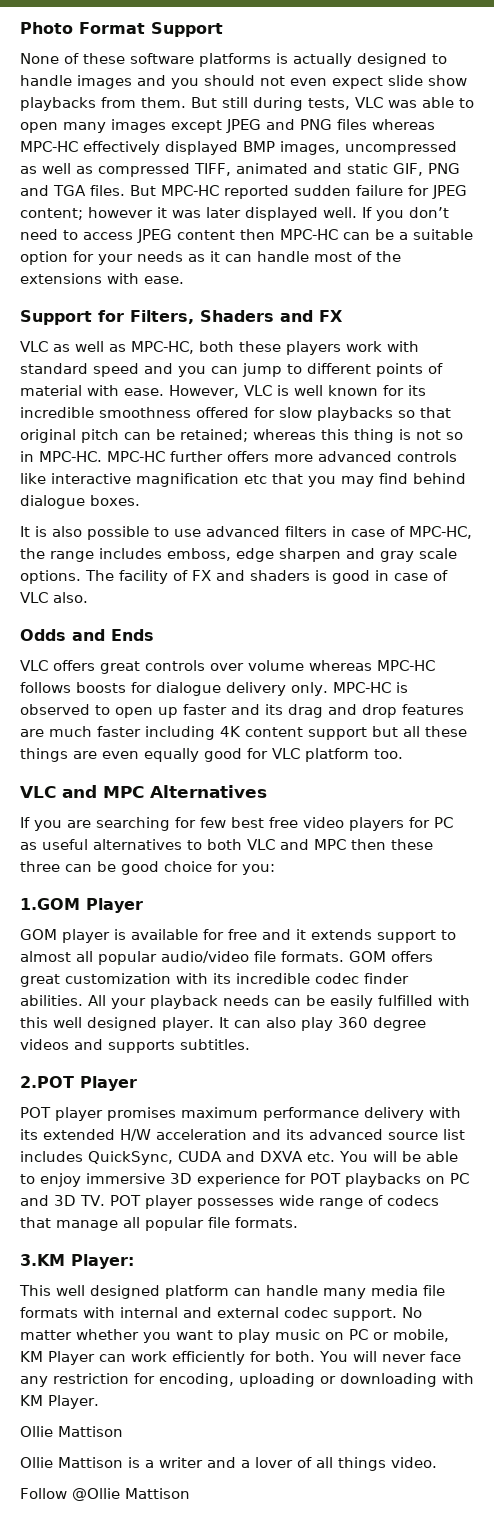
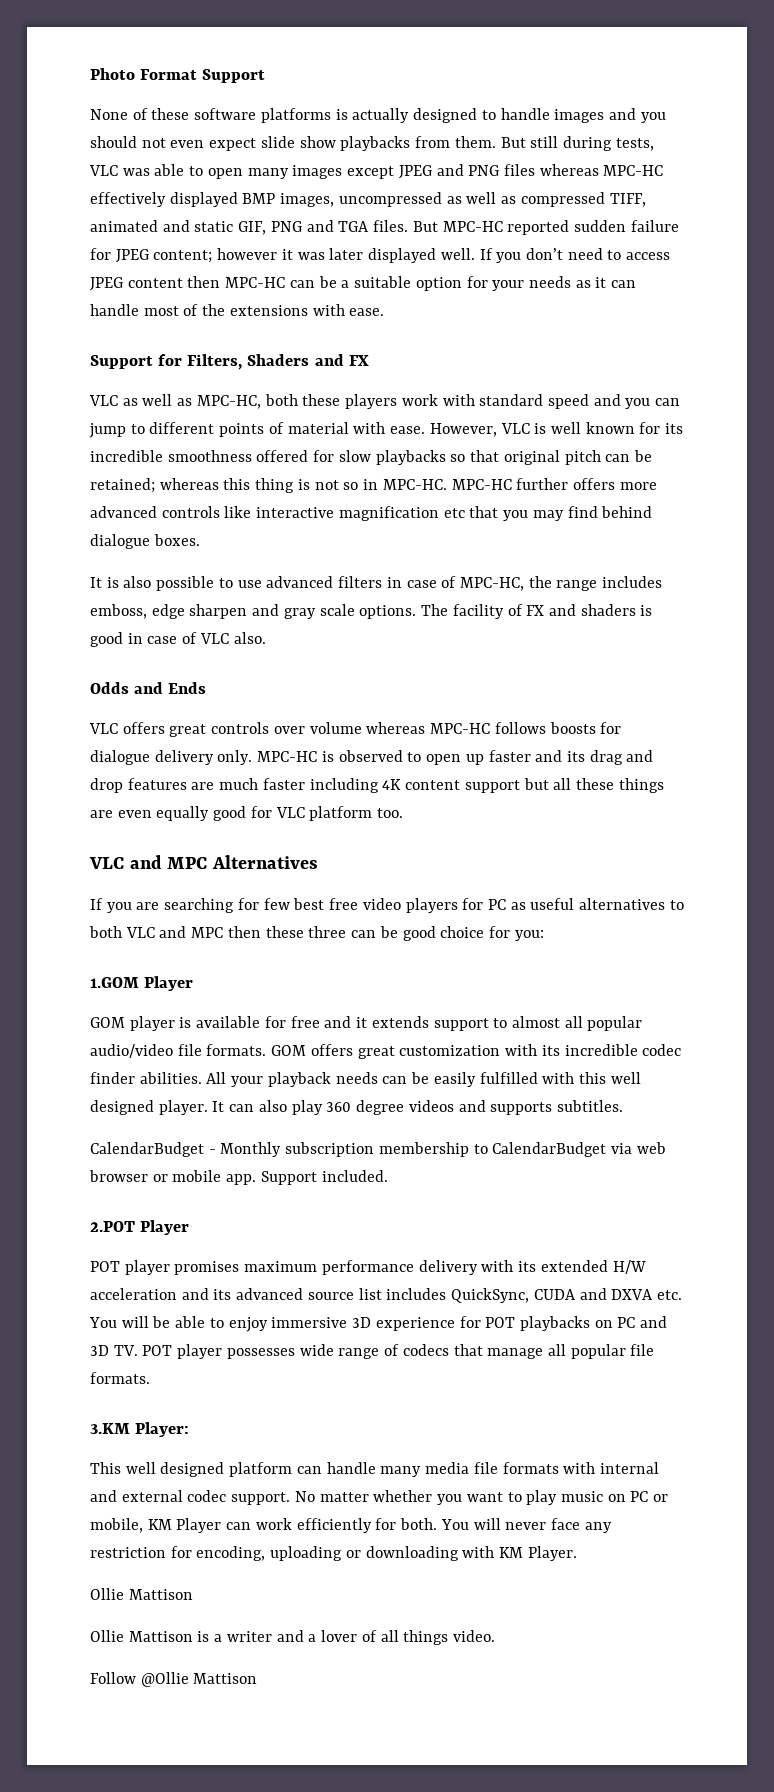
(250, 1044) none -> [90,1142,666,1157] [89,1170,388,1185] // CalendarBudget - Monthly subscription membership to CalendarBudget via web browser or mobile app. Support included.

